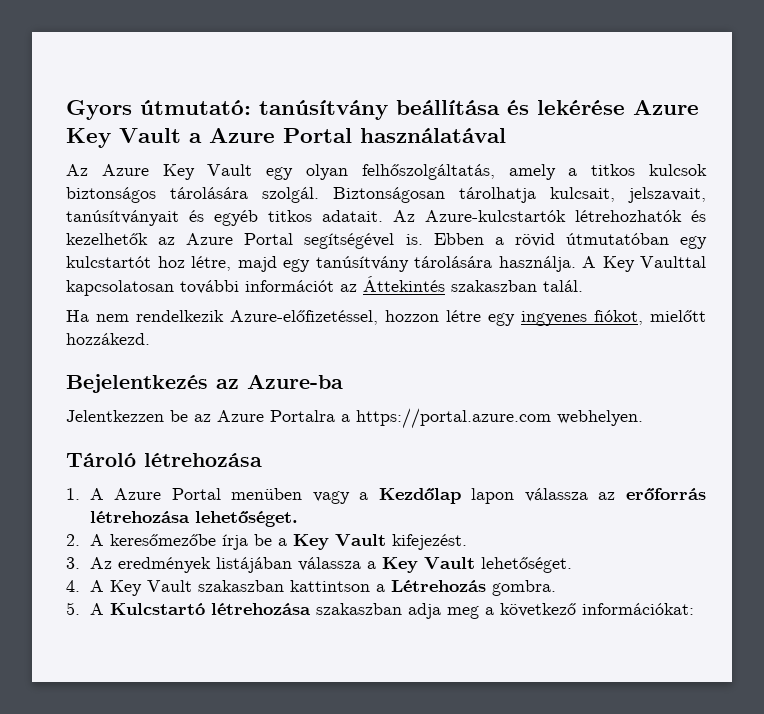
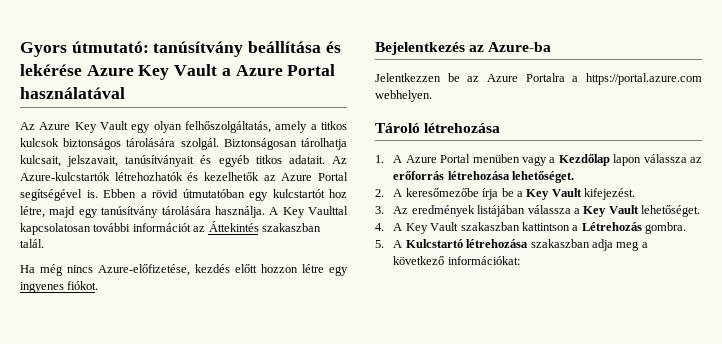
[96,310,378,325] nem rendelkezik Azure-előfizetéssel, -> [40,264,257,276] még nincs Azure-előfizetése, kezdés előtt
[594,310,706,325] [66,333,150,345] fiókot, mielőtt hozzákezd. -> [67,281,99,290] fiókot.

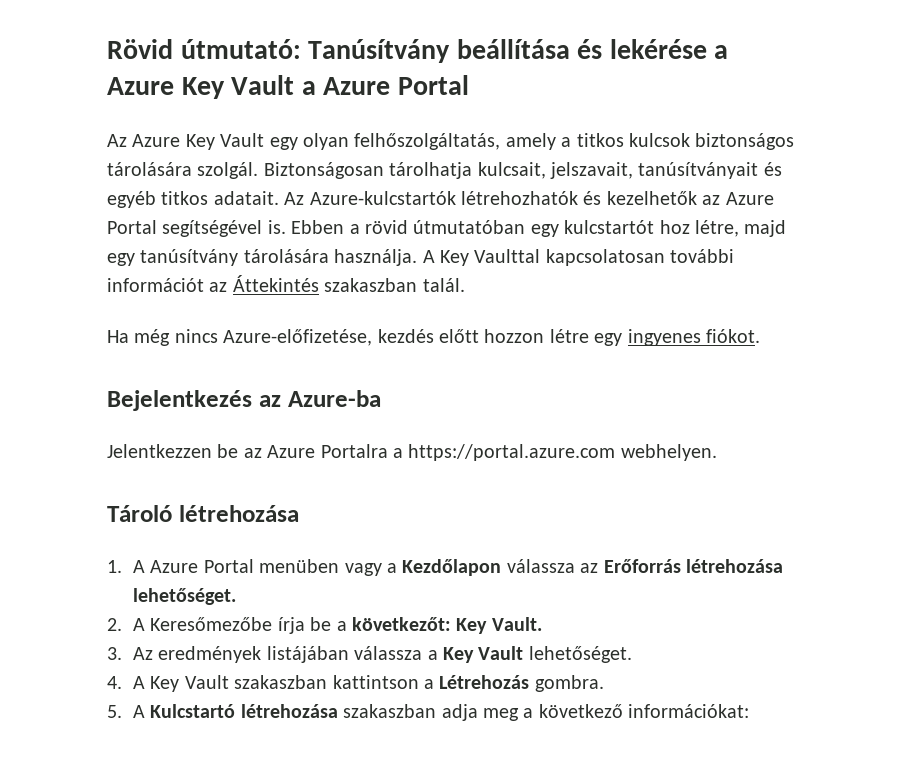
[20,41,244,57] Gyors útmutató: tanúsítvány -> [107,39,451,63] Rövid útmutató: Tanúsítvány
(82, 70) none -> [714,45,729,59] a
[20,87,125,99] használatával -> (469, 85) none
[558,153,642,166] Kezdőlap lapon -> [402,559,502,576] Kezdőlapon
[393,170,445,180] erőforrás -> [603,559,681,573] Erőforrás
[405,188,479,197] keresőmezőbe -> [150,617,273,631] Keresőmezőbe
[526,188,636,200] Key Vault kifejezést. -> [352,617,542,634] következőt: Key Vault.

